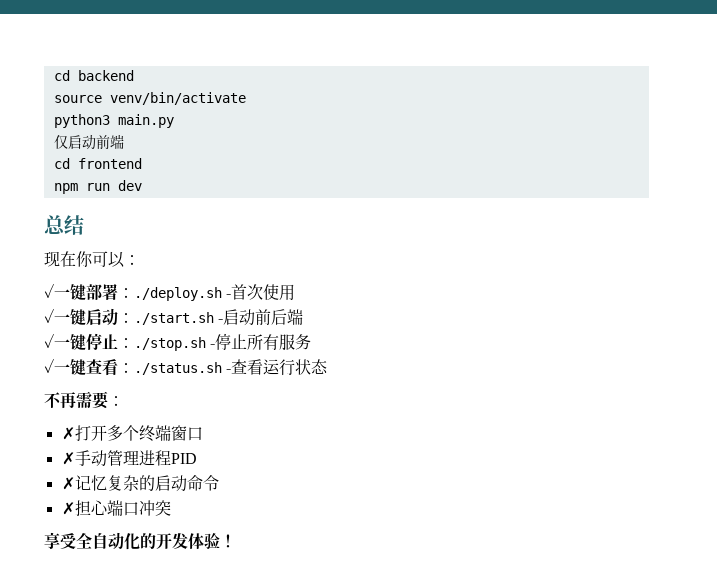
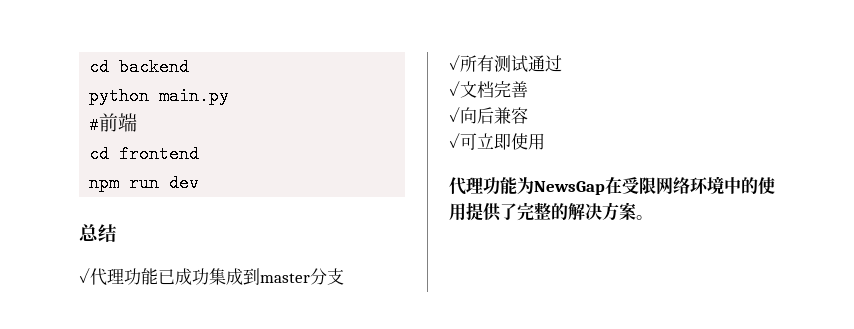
[53,92,246,105] [53,114,110,128] source venv/bin/activate // python3 -> [89,87,150,105] python
[53,134,96,150] 仅启动 -> [89,116,100,134] #
[44,251,140,268] [44,283,296,301] [44,308,304,326] [44,333,312,351] [44,358,329,376] [44,391,124,409] [61,425,203,442] [61,450,197,467] [61,475,219,492] [61,500,171,516] [44,532,236,550] 现在你可以： // ✓一键部署：./deploy.sh -首次使用 // ✓一键启动：./start.sh -启动前后端 // ✓一键停止：./stop.sh -停止所有服务 // ✓一键查看：./status.sh -查看运行状态 // 不再需要： // ✗打开多个终端窗口 // ✗手动管理进程PID // ✗记忆复杂的启动命令 // ✗担心端口冲突 // 享受全自动化的开发体验！ -> [79,268,344,286] [449,55,562,73] [449,81,528,98] [449,107,528,124] [449,133,545,150] [449,176,775,195] [449,202,653,222] ✓代理功能已成功集成到master分支 // ✓所有测试通过 // ✓文档完善 // ✓向后兼容 // ✓可立即使用 // 代理功能为NewsGap在受限网络环境中的使用提供了完整的解决方案。

